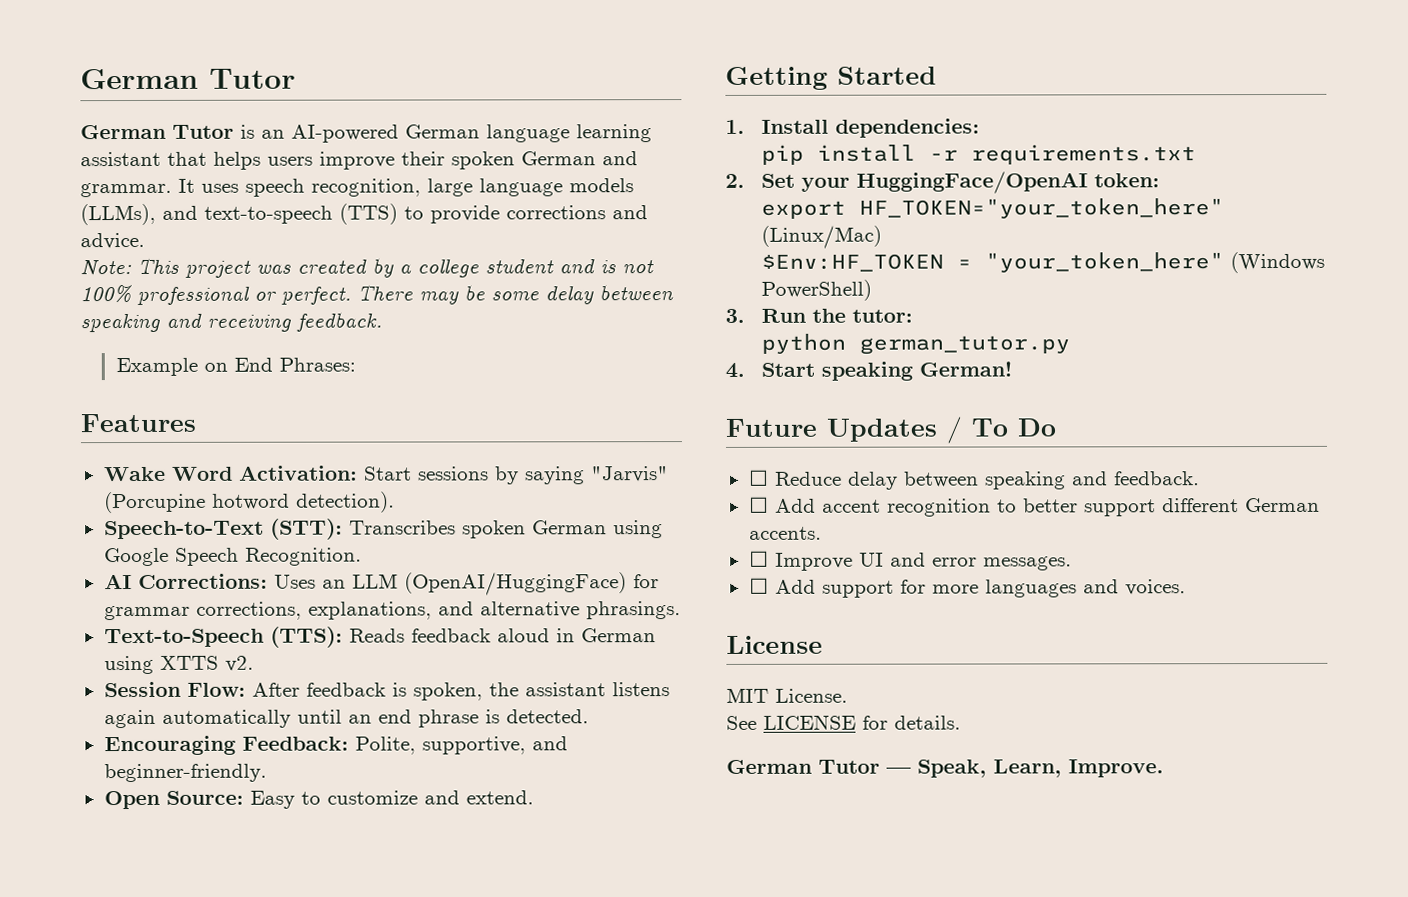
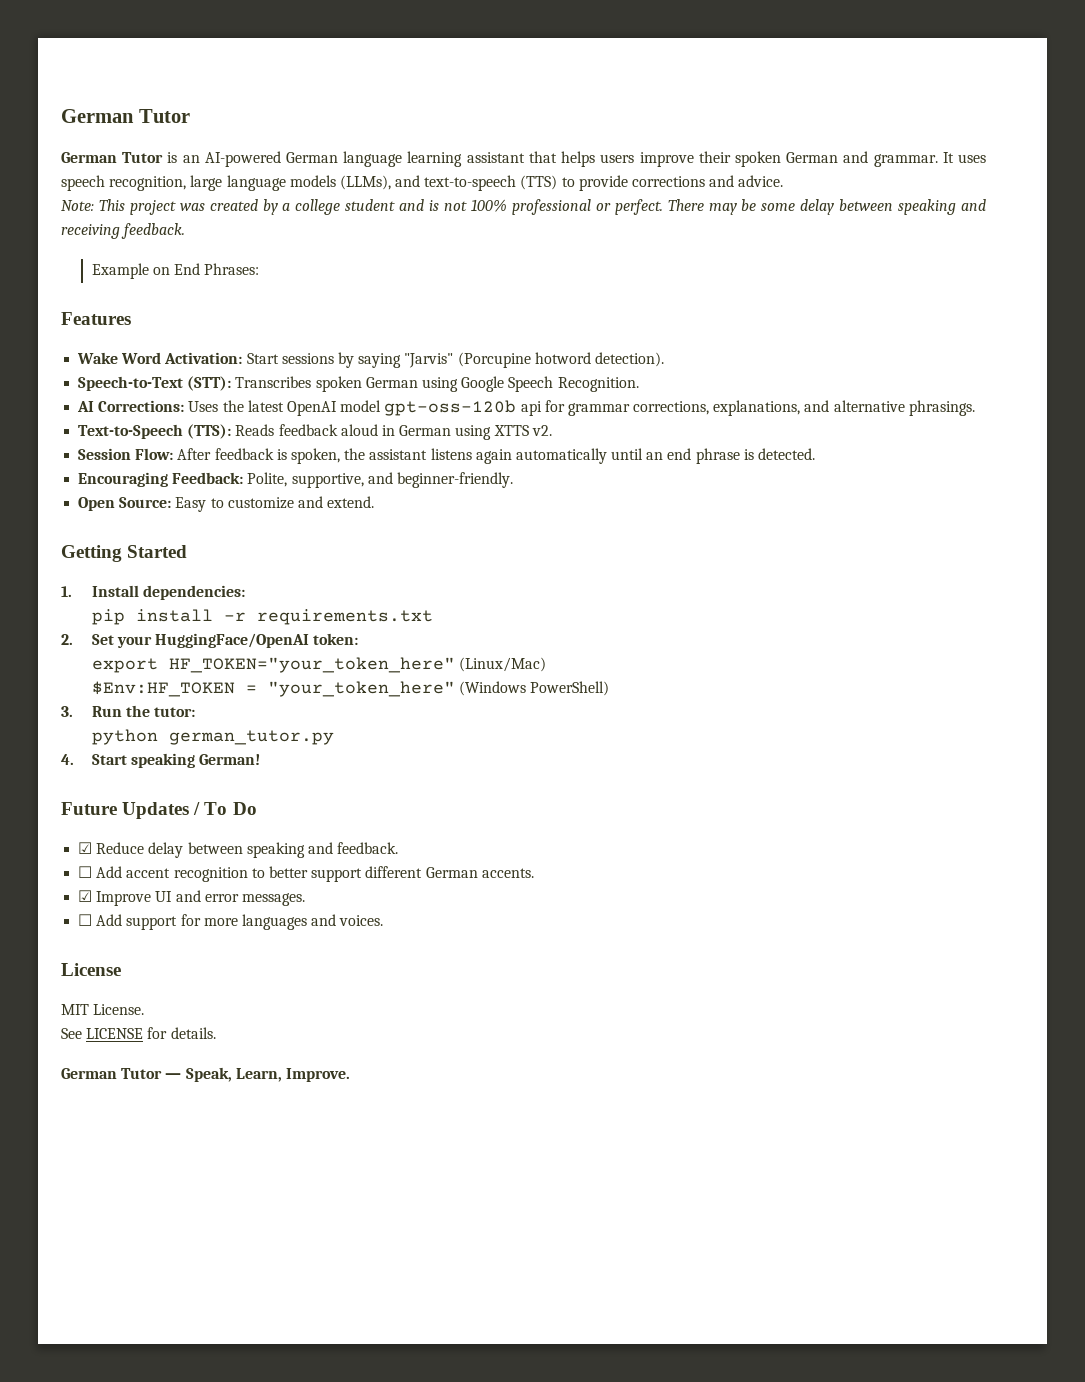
[321,572,627,596] an LLM (OpenAI/HuggingFace) -> [222,400,542,416] the latest OpenAI model gpt-oss-120b api
[748,469,769,486] ☐ -> [78,842,93,854] ☑
[748,550,769,567] ☐ -> [78,890,93,902] ☑

